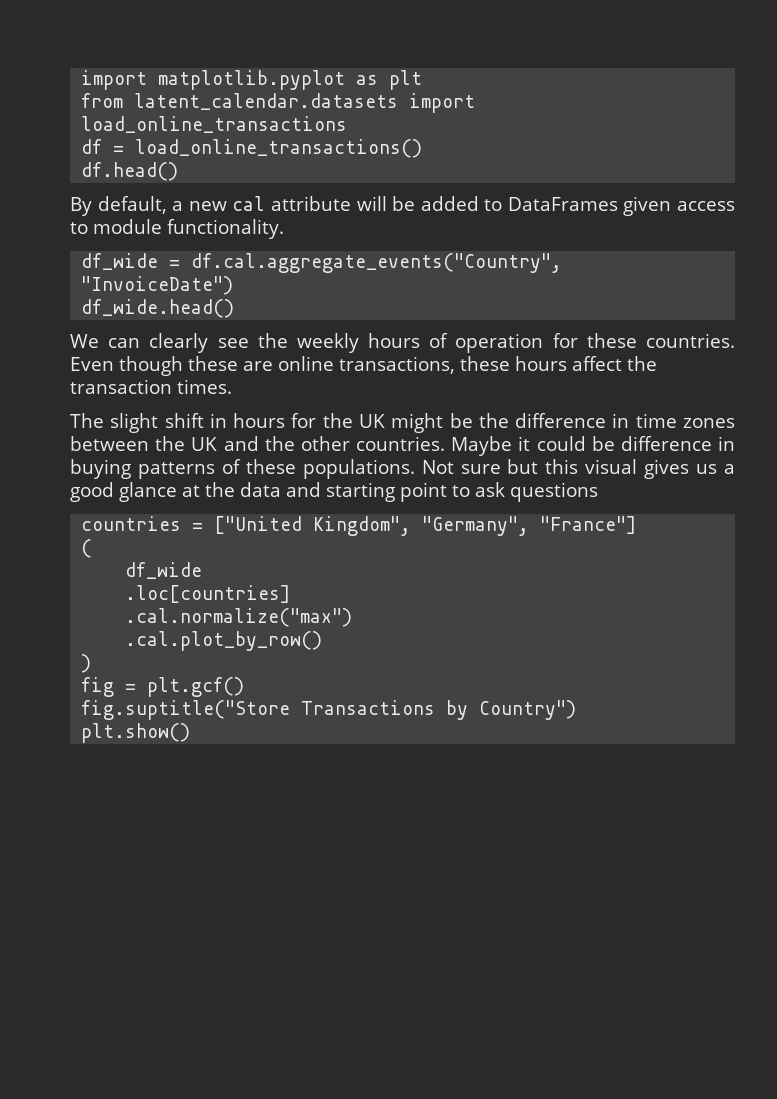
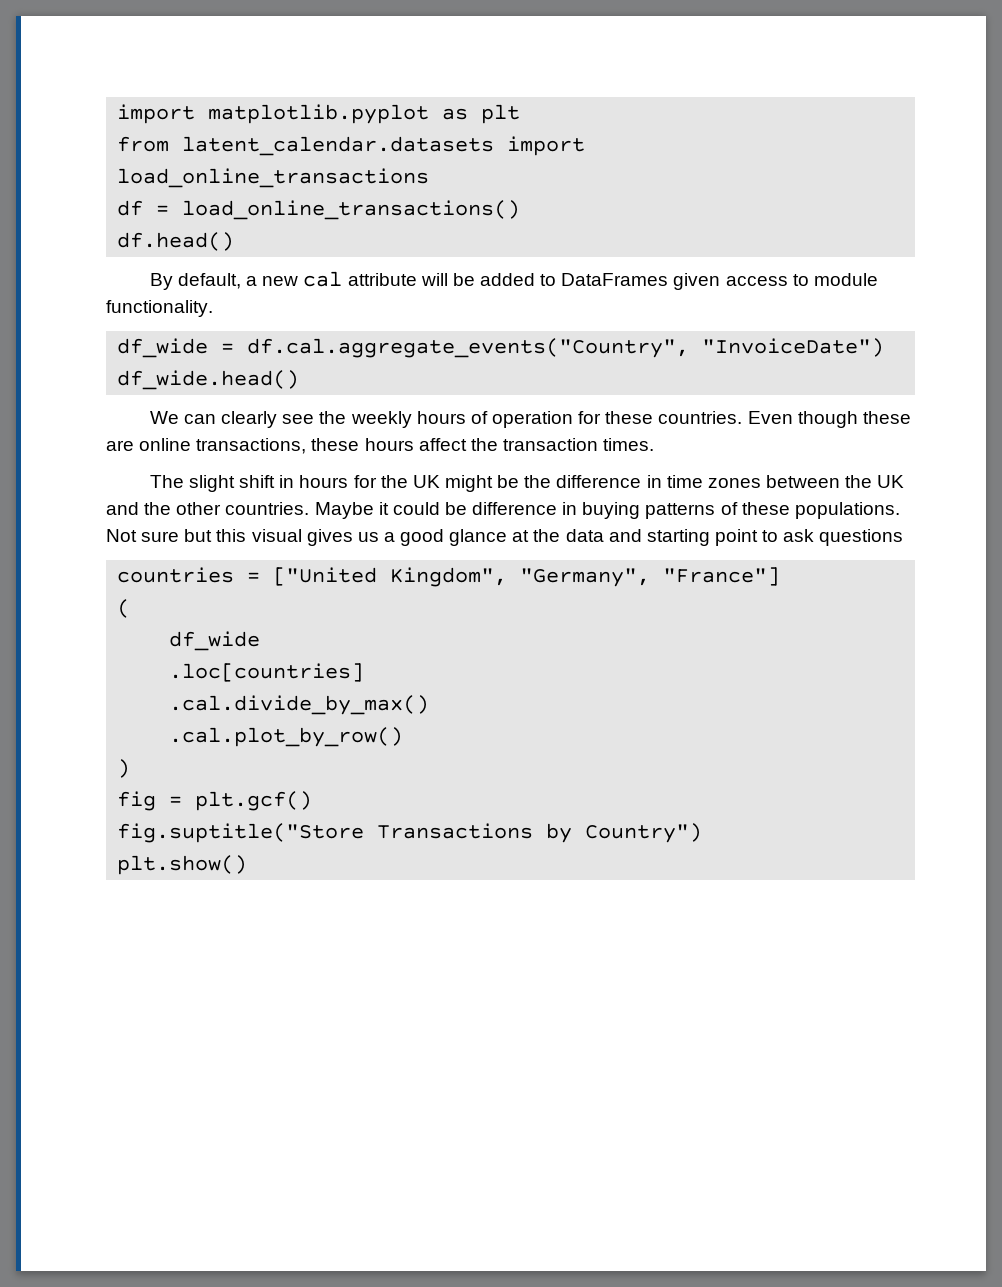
[125,608,353,627] .cal.normalize("max") -> [169,695,430,715] .cal.divide_by_max()

